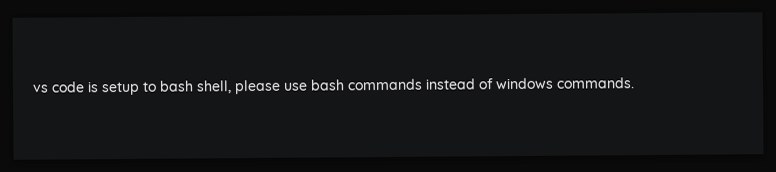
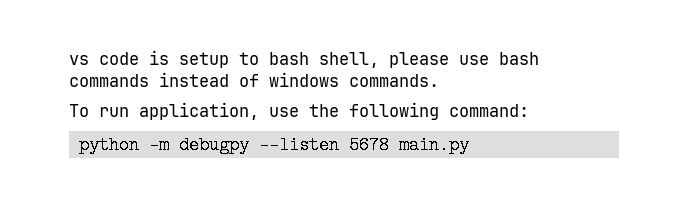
(635, 83) none -> [69,102,529,120] [78,136,469,154] // To run application, use the following command: // python -m debugpy --listen 5678 main.py

